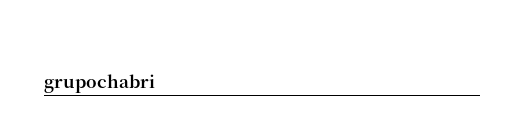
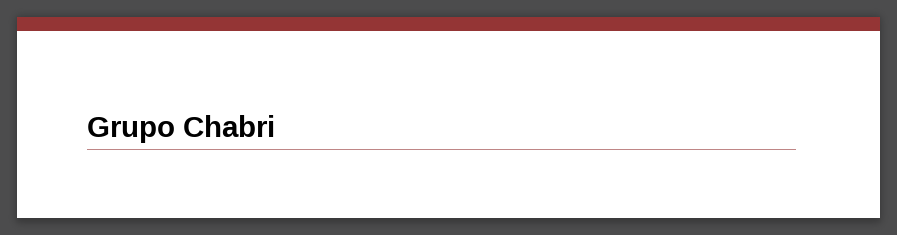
[44,74,155,93] grupochabri -> [87,115,275,143] Grupo Chabri

